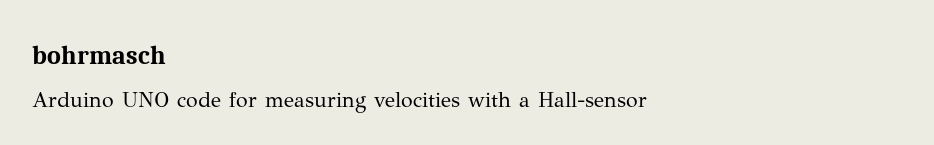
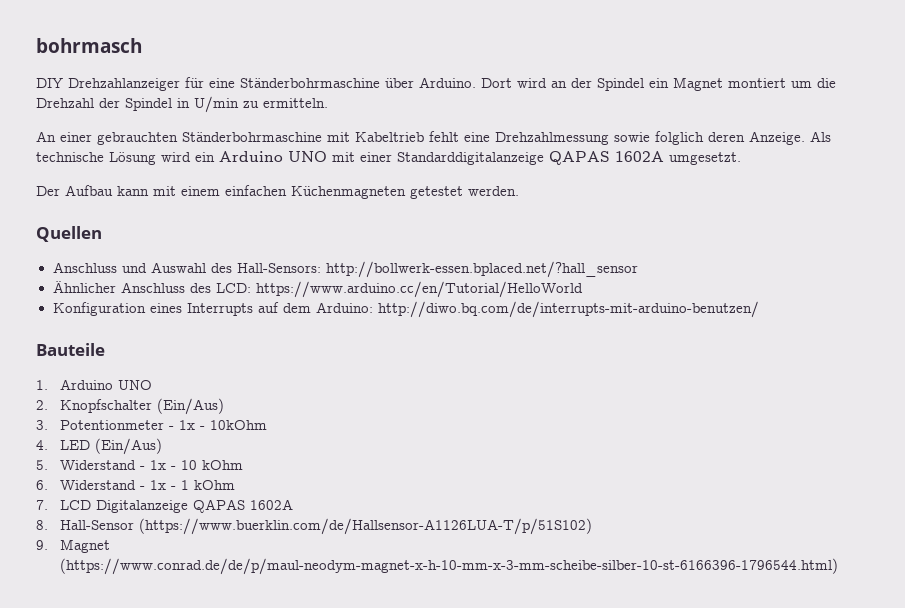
[32,92,647,113] Arduino UNO code for measuring velocities with a Hall-sensor -> [36,77,836,91] [36,96,328,113] [36,131,831,145] [36,151,741,165] [36,185,519,199] [36,226,102,242] [52,261,638,278] [52,281,583,298] [52,301,759,318] [36,343,105,356] [36,379,152,390] [36,398,224,415] [36,420,267,430] [36,438,162,455] [36,460,243,470] [36,480,235,490] [36,499,293,513] [36,518,592,535] [36,539,110,553] [59,558,838,575] DIY Drehzahlanzeiger für eine Ständerbohrmaschine über Arduino. Dort wird an der Spindel ein Magnet montiert um die Drehzahl der Spindel in U/min zu ermitteln. // An einer gebrauchten Ständerbohrmaschine mit Kabeltrieb fehlt eine Drehzahlmessung sowie folglich deren Anzeige. Als technische Lösung wird ein Arduino UNO mit einer Standarddigitalanzeige QAPAS 1602A umgesetzt. // Der Aufbau kann mit einem einfachen Küchenmagneten getestet werden. // Quellen // Anschluss und Auswahl des Hall-Sensors: http://bollwerk-essen.bplaced.net/?hall_sensor // Ähnlicher Anschluss des LCD: https://www.arduino.cc/en/Tutorial/HelloWorld // Konfiguration eines Interrupts auf dem Arduino: http://diwo.bq.com/de/interrupts-mit-arduino-benutzen/ // Bauteile // 1. Arduino UNO // 2. Knopfschalter (Ein/Aus) // 3. Potentionmeter - 1x - 10kOhm // 4. LED (Ein/Aus) // 5. Widerstand - 1x - 10 kOhm // 6. Widerstand - 1x - 1 kOhm // 7. LCD Digitalanzeige QAPAS 1602A // 8. Hall-Sensor (https://www.buerklin.com/de/Hallsensor-A1126LUA-T/p/51S102) // 9. Magnet (https://www.conrad.de/de/p/maul-neodym-magnet-x-h-10-mm-x-3-mm-scheibe-silber-10-st-6166396-1796544.html)

